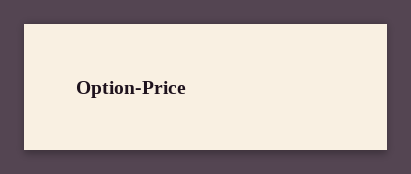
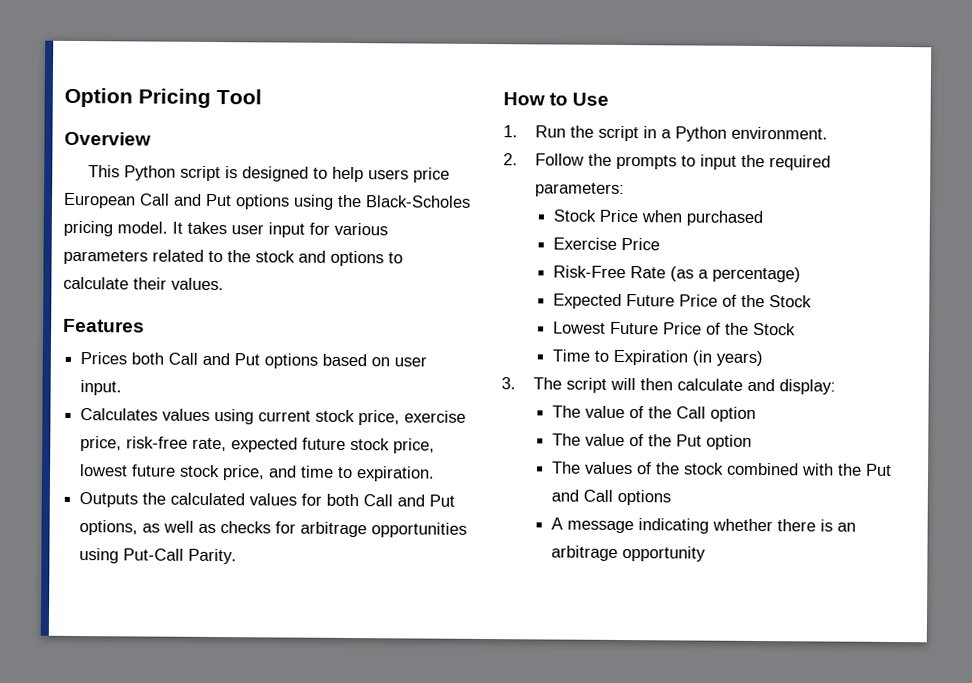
[76,81,186,98] Option-Price -> [64,87,262,108] [64,131,151,146] [87,165,450,183] [63,192,471,210] [63,220,388,238] [63,249,403,267] [63,276,224,291] [63,318,145,333] [80,352,428,369] [80,380,123,396] [80,408,467,426] [80,436,436,454] [80,464,436,482] [79,492,456,508] [79,520,468,538] [79,548,238,565] [503,92,610,106] [503,125,829,142] [503,153,832,171] [535,182,626,198] [552,209,763,227] [552,237,660,251] [552,265,801,283] [552,293,812,309] [552,321,796,336] [551,349,763,367] [501,377,837,395] [551,405,756,422] [551,433,752,450] [551,461,892,476] [550,489,671,506] [550,517,856,534] [550,545,706,562] Option Pricing Tool // Overview // This Python script is designed to help users price European Call and Put options using the Black-Scholes pricing model. It takes user input for various parameters related to the stock and options to calculate their values. // Features // Prices both Call and Put options based on user input. // Calculates values using current stock price, exercise price, risk-free rate, expected future stock price, lowest future stock price, and time to expiration. // Outputs the calculated values for both Call and Put options, as well as checks for arbitrage opportunities using Put-Call Parity. // How to Use // 1. Run the script in a Python environment. // 2. Follow the prompts to input the required parameters: // Stock Price when purchased // Exercise Price // Risk-Free Rate (as a percentage) // Expected Future Price of the Stock // Lowest Future Price of the Stock // Time to Expiration (in years) // 3. The script will then calculate and display: // The value of the Call option // The value of the Put option // The values of the stock combined with the Put and Call options // A message indicating whether there is an arbitrage opportunity

